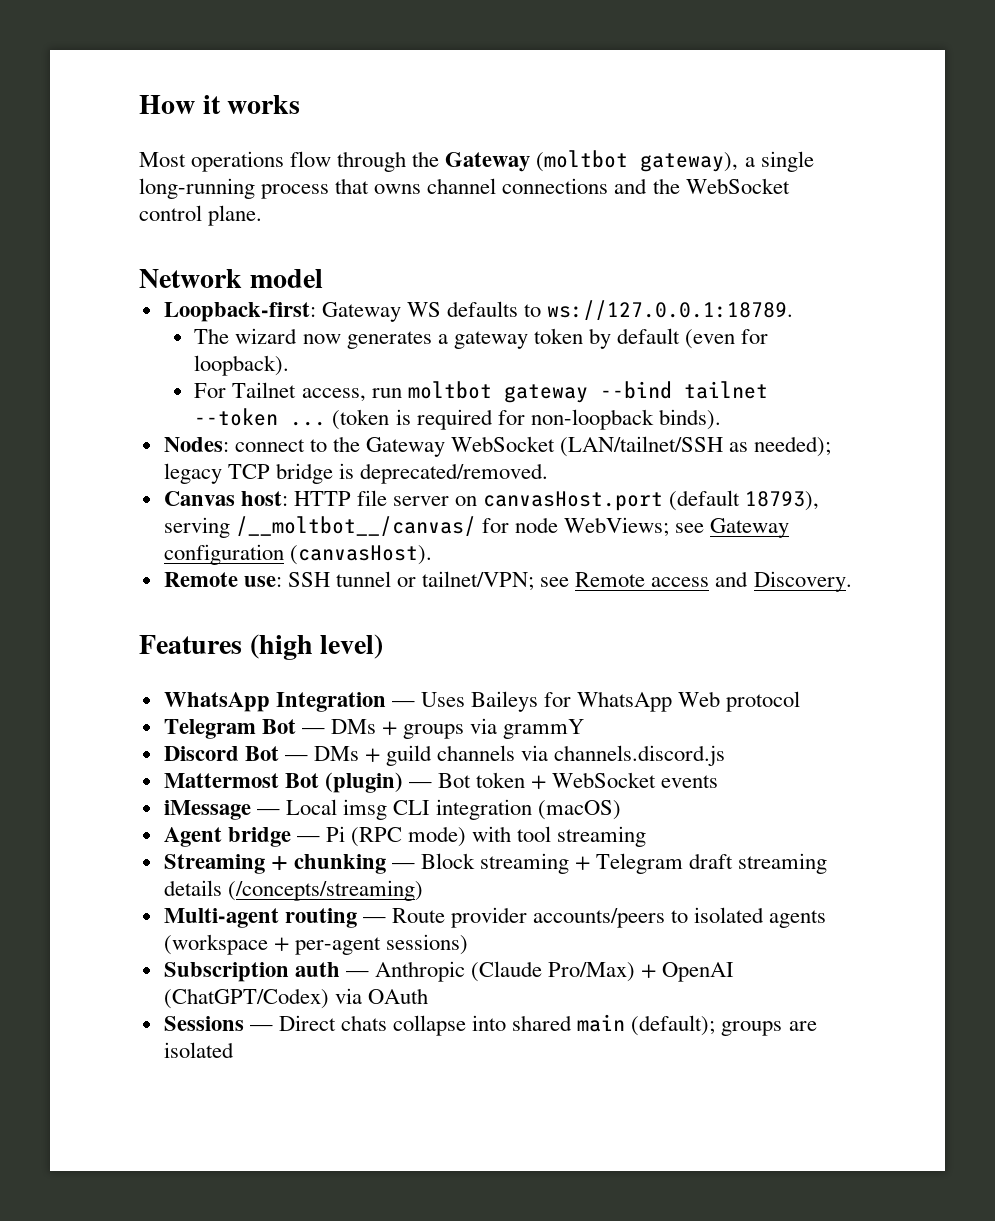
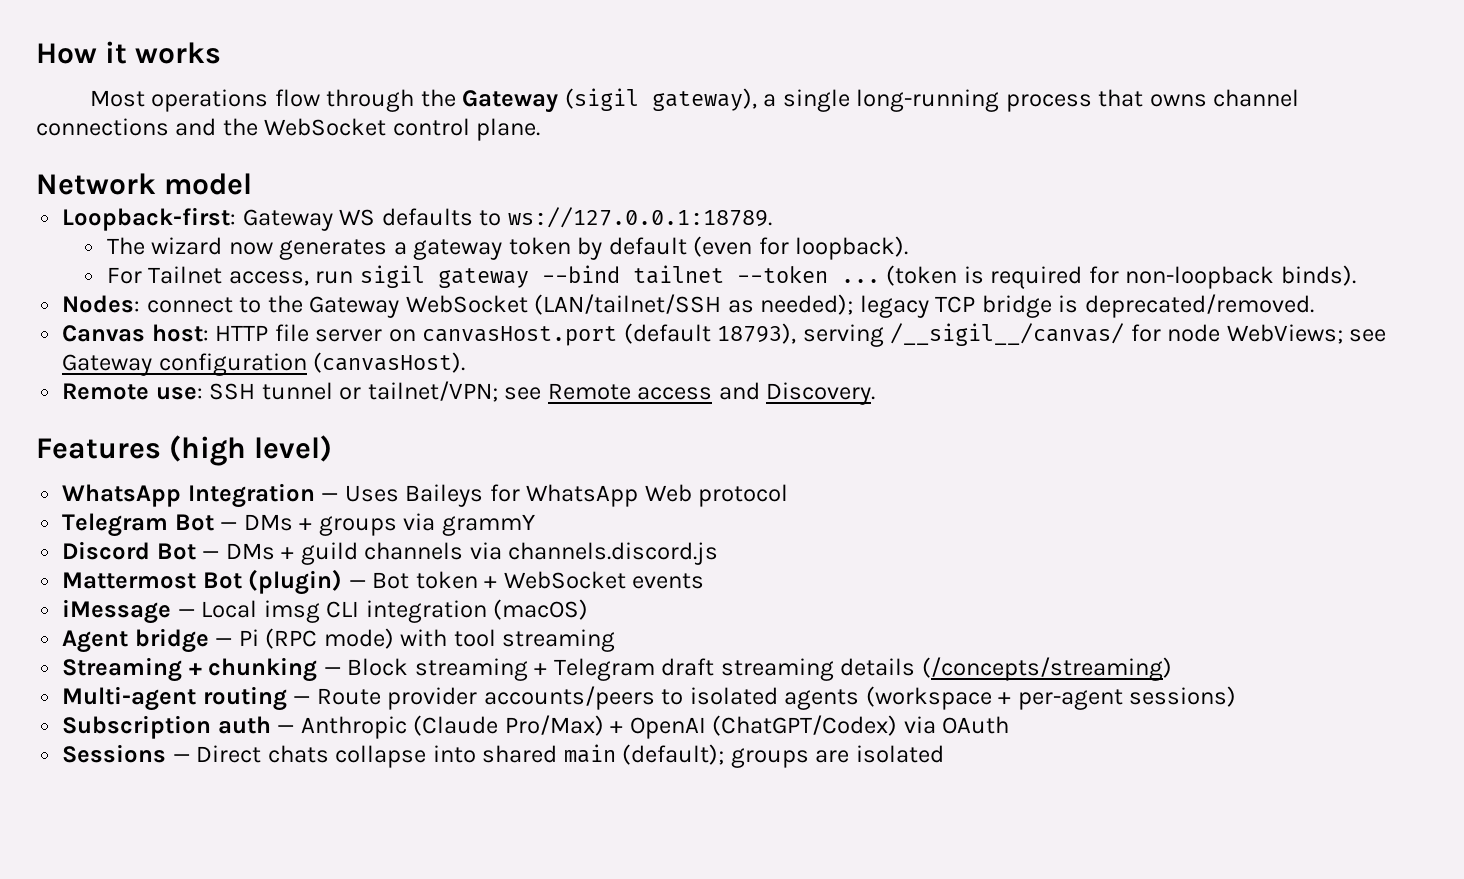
[536,150,629,172] (moltbot -> [564,88,639,111] (sigil
[407,381,492,399] moltbot -> [359,265,425,288] sigil
[235,516,476,536] /__moltbot__/canvas/ -> [890,323,1125,346] /__sigil__/canvas/

